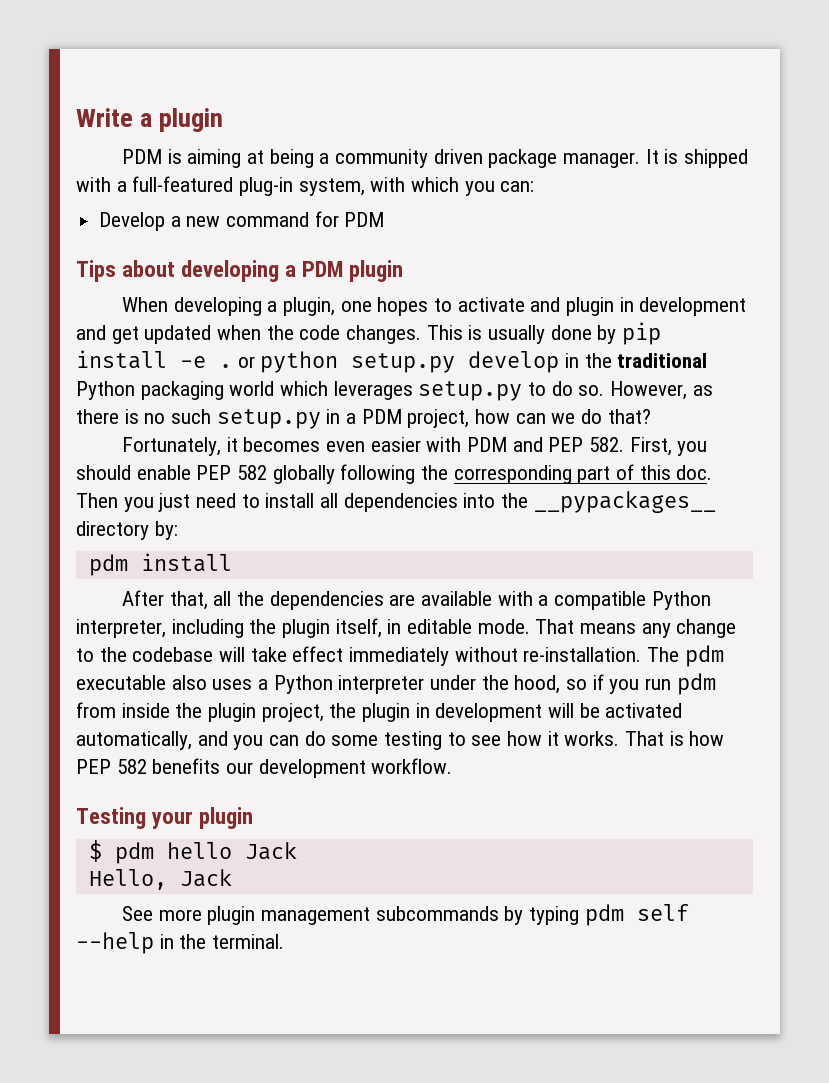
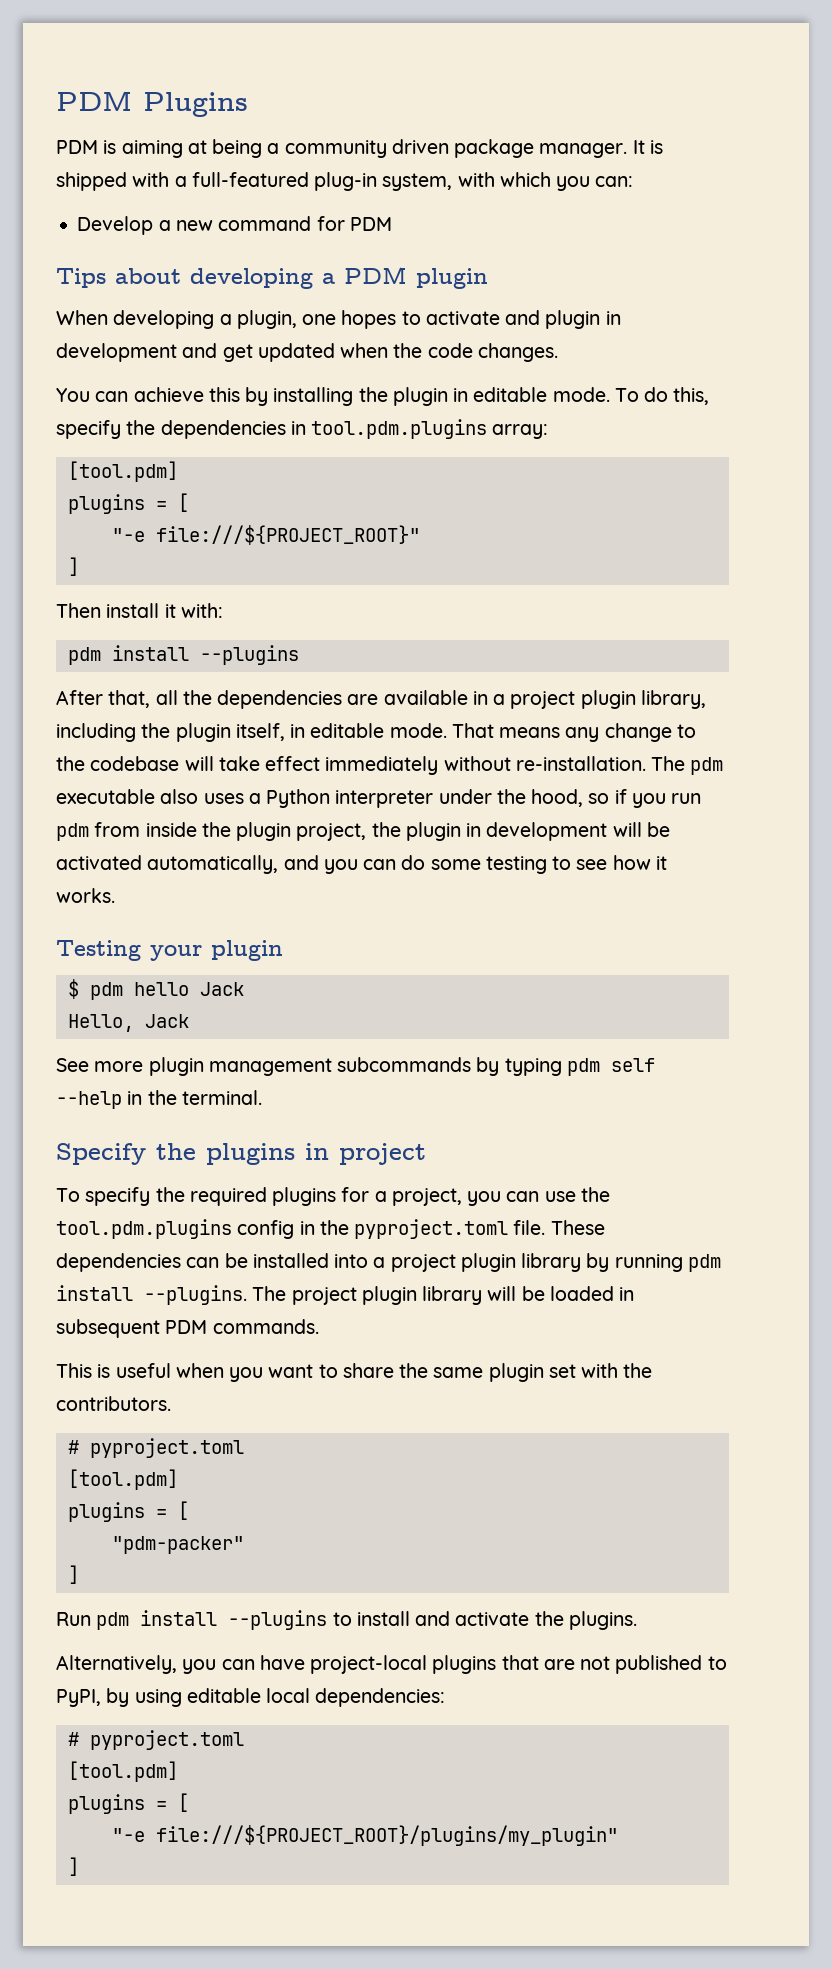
[76,108,224,132] Write a plugin -> [56,91,248,117] PDM Plugins
[426,322,662,345] [76,350,708,373] [76,381,713,401] [76,409,651,429] [121,437,708,456] [76,464,713,484] [76,491,716,513] [76,521,178,540] [88,553,232,576] This is usually done by pip install -e . or python setup.py develop in the traditional Python packaging world which leverages setup.py to do so. However, as there is no such setup.py in a PDM project, how can we do that? // Fortunately, it becomes even easier with PDM and PEP 582. First, you should enable PEP 582 globally following the corresponding part of this doc. Then you just need to install all dependencies into the __pypackages__ directory by: // pdm install -> [56,387,710,406] [56,419,549,439] [67,461,178,482] [67,493,189,514] [111,525,420,545] [67,557,79,576] [56,603,223,618] [67,645,299,665] // You can achieve this by installing the plugin in editable mode. To do this, specify the dependencies in tool.pdm.plugins array: // [tool.pdm] // plugins = [ // "-e file:///${PROJECT_ROOT}" // ] // Then install it with: // pdm install --plugins
[497,591,711,610] [76,619,166,638] with a compatible Python interpreter, -> [472,690,706,709] in a project plugin library,
[625,731,725,746] [76,758,453,778] That is how PEP 582 benefits our development workflow. -> (115, 895) none
(285, 941) none -> [56,1143,426,1165] [56,1187,610,1206] [56,1219,605,1239] [56,1253,721,1272] [56,1285,635,1305] [56,1319,319,1338] [56,1363,653,1382] [56,1396,171,1411] [67,1438,244,1458] [67,1469,178,1490] [67,1501,189,1522] [111,1536,244,1554] [67,1565,79,1584] [56,1610,637,1630] [56,1655,727,1674] [56,1688,446,1707] [67,1730,244,1750] [67,1761,178,1782] [67,1793,189,1814] [111,1825,618,1846] [67,1857,79,1876] // Specify the plugins in project // To specify the required plugins for a project, you can use the tool.pdm.plugins config in the pyproject.toml file. These dependencies can be installed into a project plugin library by running pdm install --plugins. The project plugin library will be loaded in subsequent PDM commands. // This is useful when you want to share the same plugin set with the contributors. // # pyproject.toml // [tool.pdm] // plugins = [ // "pdm-packer" // ] // Run pdm install --plugins to install and activate the plugins. // Alternatively, you can have project-local plugins that are not published to PyPI, by using editable local dependencies: // # pyproject.toml // [tool.pdm] // plugins = [ // "-e file:///${PROJECT_ROOT}/plugins/my_plugin" // ]

